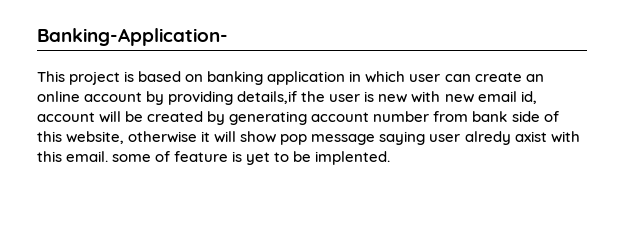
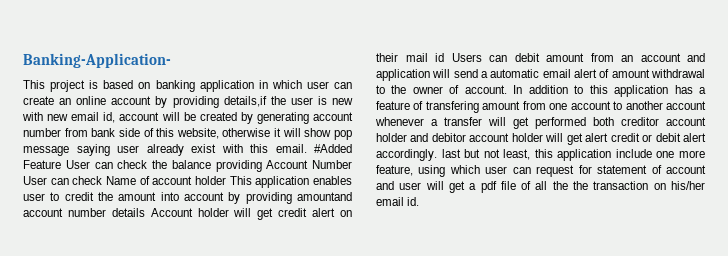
[464,131,547,145] alredy axist -> [146,144,216,156] already exist
[112,151,391,165] some of feature is yet to be implented. -> [314,144,352,153] [23,160,352,172] [23,176,352,188] [23,192,352,204] [23,208,352,220] [376,53,705,62] [376,69,705,81] [376,85,706,97] [376,101,706,113] [375,117,706,129] [376,133,706,145] [376,149,705,161] [376,165,706,177] [376,181,706,193] [376,197,420,206] #Added Feature User can check the balance providing Account Number User can check Name of account holder This application enables user to credit the amount into account by providing amountand account number details Account holder will get credit alert on their mail id Users can debit amount from an account and application will send a automatic email alert of amount withdrawal to the owner of account. In addition to this application has a feature of transfering amount from one account to another account whenever a transfer will get performed both creditor account holder and debitor account holder will get alert credit or debit alert accordingly. last but not least, this application include one more feature, using which user can request for statement of account and user will get a pdf file of all the the transaction on his/her email id.

